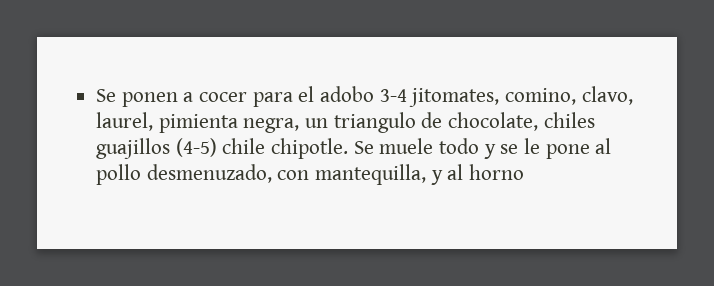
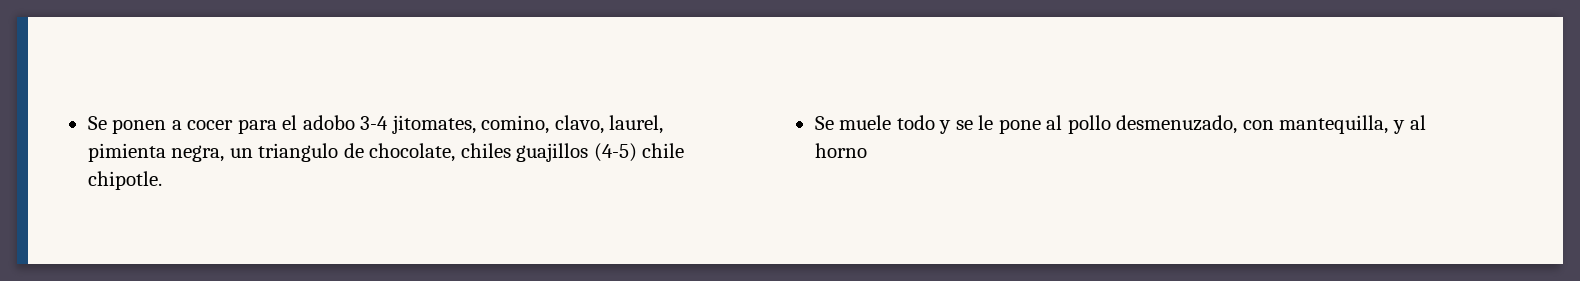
(349, 148) none -> (162, 180) //

